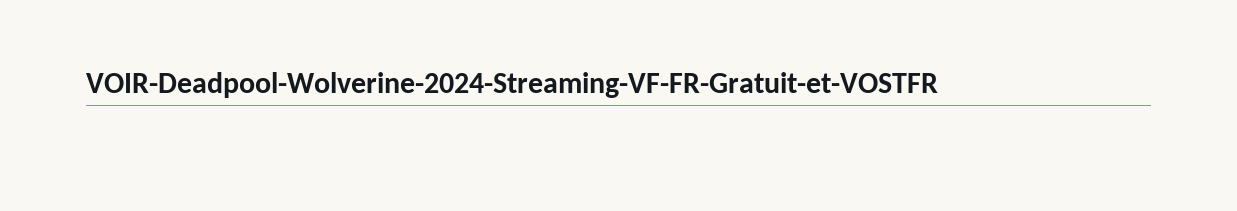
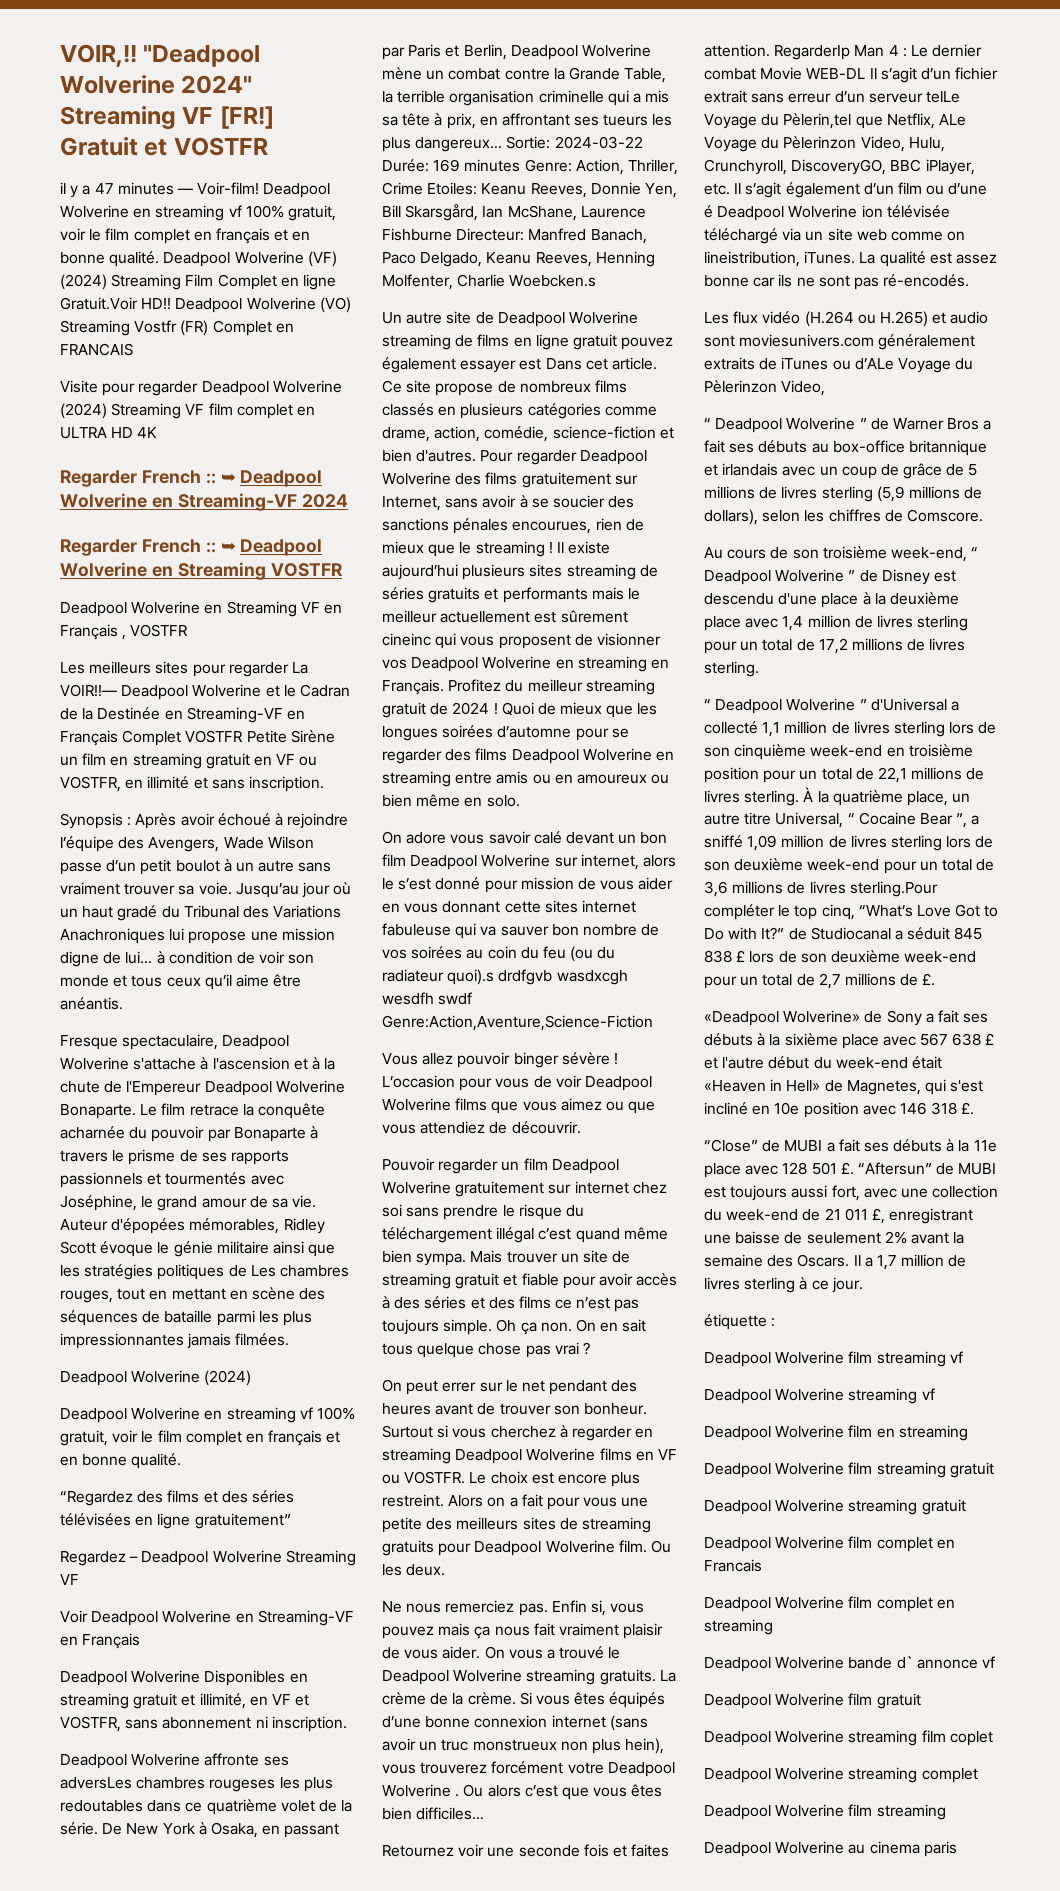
[86,72,938,98] VOIR-Deadpool-Wolverine-2024-Streaming-VF-FR-Gratuit-et-VOSTFR -> [60,44,261,67] [60,75,253,94] [60,106,274,130] [60,137,268,156] [60,182,331,198] [60,205,336,221] [60,228,311,244] [60,251,337,267] [60,274,336,290] [60,297,351,313] [60,320,294,336] [60,343,133,356] [60,380,342,396] [60,403,315,419] [60,427,158,439] [60,470,323,487] [60,493,348,511] [60,539,323,556] [60,562,343,580] [60,601,342,617] [60,624,189,640] [60,661,308,677] [60,684,350,700] [60,707,305,723] [60,730,335,746] [60,753,318,769] [60,776,324,792] [60,813,349,829] [60,836,314,852] [60,859,332,875] [60,882,352,898] [60,905,342,921] [60,928,335,944] [60,951,315,967] [60,974,302,990] [60,997,123,1010] [60,1034,290,1050] [60,1057,336,1070] [60,1080,345,1096] [60,1103,325,1119] [60,1126,318,1142] [60,1149,289,1165] [60,1172,284,1188] [60,1195,317,1211] [60,1218,325,1234] [60,1241,336,1257] [60,1264,349,1280] [60,1287,326,1303] [60,1310,312,1326] [60,1333,290,1349] [60,1370,252,1386] [60,1407,355,1423] [60,1430,341,1446] [60,1453,182,1469] [60,1490,294,1506] [60,1513,291,1529] [60,1550,356,1566] [60,1574,79,1585] [60,1610,354,1626] [60,1633,141,1649] [60,1670,308,1686] [60,1693,310,1709] [60,1716,347,1732] [60,1753,289,1769] [60,1777,333,1792] [60,1799,353,1815] [60,1822,340,1838] [382,44,651,60] [382,67,667,83] [382,90,670,106] [382,113,673,129] [382,136,643,152] [382,159,678,175] [382,182,677,198] [382,204,646,221] [382,228,647,244] [382,251,655,267] [382,274,597,290] [382,311,638,327] [382,334,674,350] [382,357,657,373] [382,380,627,396] [382,403,657,419] [382,426,674,442] [382,449,647,465] [382,472,638,488] [382,495,635,511] [382,518,644,534] [382,541,611,557] [382,564,658,580] [382,587,640,603] [382,610,628,623] [382,633,661,649] [382,656,669,672] [382,679,655,695] [382,702,658,718] [382,725,629,741] [382,748,674,764] [382,771,670,787] [382,794,520,807] [382,831,668,844] [382,854,676,870] [382,877,674,893] [382,900,636,913] [382,923,660,939] [382,946,616,962] [382,969,628,985] [382,992,473,1005] [382,1015,653,1031] [382,1052,618,1068] [382,1075,652,1091] [382,1098,656,1114] [382,1121,581,1134] [382,1158,619,1174] [382,1181,667,1197] [382,1204,584,1220] [382,1227,668,1243] [382,1250,631,1266] [382,1273,678,1289] [382,1296,640,1312] [382,1319,647,1335] [382,1342,590,1358] [382,1379,638,1395] [382,1403,647,1415] [382,1425,654,1441] [382,1448,677,1464] [382,1471,641,1487] [382,1494,649,1510] [382,1517,651,1533] [382,1540,671,1556] [382,1564,446,1576] [382,1600,645,1616] [382,1623,664,1639] [382,1646,621,1659] [382,1669,676,1685] [382,1692,666,1708] [382,1715,648,1731] [382,1738,665,1754] [382,1761,675,1777] [382,1784,663,1800] [382,1807,485,1820] [382,1844,670,1857] [704,44,983,60] [704,67,999,83] [704,90,960,103] [704,113,966,129] [704,136,945,152] [704,159,975,175] [704,182,988,198] [704,205,950,221] [704,228,966,244] [704,251,997,267] [704,274,970,290] [704,311,989,327] [704,334,976,350] [704,357,974,373] [704,380,826,396] [704,417,992,433] [704,440,987,456] [704,463,978,479] [704,486,983,502] [704,509,983,525] [704,546,979,562] [704,569,956,585] [704,592,959,608] [704,615,969,631] [704,638,966,654] [704,661,759,677] [704,698,959,714] [704,721,997,737] [704,744,973,760] [704,767,985,783] [704,787,971,806] [704,812,980,828] [704,835,994,851] [704,858,995,874] [704,881,938,897] [704,904,999,920] [704,927,983,940] [704,950,977,963] [704,973,936,989] [704,1010,989,1026] [704,1033,995,1049] [704,1056,942,1069] [704,1079,984,1095] [704,1102,975,1118] [704,1139,997,1152] [704,1162,997,1178] [704,1185,999,1201] [704,1208,974,1224] [704,1231,965,1244] [704,1254,967,1270] [704,1277,863,1293] [704,1314,776,1330] [704,1351,963,1367] [704,1388,935,1404] [704,1425,968,1441] [704,1462,994,1478] [704,1499,966,1515] [704,1536,955,1552] [704,1559,762,1572] [704,1596,955,1612] [704,1619,773,1635] [704,1656,995,1672] [704,1693,921,1709] [704,1730,993,1746] [704,1767,978,1783] [704,1804,946,1820] [704,1841,957,1857] VOIR,!! "Deadpool Wolverine 2024" Streaming VF [FR!] Gratuit et VOSTFR // il y a 47 minutes — Voir-film! Deadpool Wolverine en streaming vf 100% gratuit, voir le film complet en français et en bonne qualité. Deadpool Wolverine (VF) (2024) Streaming Film Complet en ligne Gratuit.Voir HD!! Deadpool Wolverine (VO) Streaming Vostfr (FR) Complet en FRANCAIS // Visite pour regarder Deadpool Wolverine (2024) Streaming VF film complet en ULTRA HD 4K // Regarder French :: ➥ Deadpool Wolverine en Streaming-VF 2024 // Regarder French :: ➥ Deadpool Wolverine en Streaming VOSTFR // Deadpool Wolverine en Streaming VF en Français , VOSTFR // Les meilleurs sites pour regarder La VOIR!!— Deadpool Wolverine et le Cadran de la Destinée en Streaming-VF en Français Complet VOSTFR Petite Sirène un film en streaming gratuit en VF ou VOSTFR, en illimité et sans inscription. // Synopsis : Après avoir échoué à rejoindre l’équipe des Avengers, Wade Wilson passe d’un petit boulot à un autre sans vraiment trouver sa voie. Jusqu’au jour où un haut gradé du Tribunal des Variations Anachroniques lui propose une mission digne de lui… à condition de voir son monde et tous ceux qu’il aime être anéantis. // Fresque spectaculaire, Deadpool Wolverine s'attache à l'ascension et à la chute de l'Empereur Deadpool Wolverine Bonaparte. Le film retrace la conquête acharnée du pouvoir par Bonaparte à travers le prisme de ses rapports passionnels et tourmentés avec Joséphine, le grand amour de sa vie. Auteur d'épopées mémorables, Ridley Scott évoque le génie militaire ainsi que les stratégies politiques de Les chambres rouges, tout en mettant en scène des séquences de bataille parmi les plus impressionnantes jamais filmées. // Deadpool Wolverine (2024) // Deadpool Wolverine en streaming vf 100% gratuit, voir le film complet en français et en bonne qualité. // “Regardez des films et des séries télévisées en ligne gratuitement” // Regardez – Deadpool Wolverine Streaming VF // Voir Deadpool Wolverine en Streaming-VF en Français // Deadpool Wolverine Disponibles en streaming gratuit et illimité, en VF et VOSTFR, sans abonnement ni inscription. // Deadpool Wolverine affronte ses adversLes chambres rougeses les plus redoutables dans ce quatrième volet de la série. De New York à Osaka, en passant par Paris et Berlin, Deadpool Wolverine mène un combat contre la Grande Table, la terrible organisation criminelle qui a mis sa tête à prix, en affrontant ses tueurs les plus dangereux... Sortie: 2024-03-22 Durée: 169 minutes Genre: Action, Thriller, Crime Etoiles: Keanu Reeves, Donnie Yen, Bill Skarsgård, Ian McShane, Laurence Fishburne Directeur: Manfred Banach, Paco Delgado, Keanu Reeves, Henning Molfenter, Charlie Woebcken.s // Un autre site de Deadpool Wolverine streaming de films en ligne gratuit pouvez également essayer est Dans cet article. Ce site propose de nombreux films classés en plusieurs catégories comme drame, action, comédie, science-fiction et bien d'autres. Pour regarder Deadpool Wolverine des films gratuitement sur Internet, sans avoir à se soucier des sanctions pénales encourues, rien de mieux que le streaming ! Il existe aujourd’hui plusieurs sites streaming de séries gratuits et performants mais le meilleur actuellement est sûrement cineinc qui vous proposent de visionner vos Deadpool Wolverine en streaming en Français. Profitez du meilleur streaming gratuit de 2024 ! Quoi de mieux que les longues soirées d’automne pour se regarder des films Deadpool Wolverine en streaming entre amis ou en amoureux ou bien même en solo. // On adore vous savoir calé devant un bon film Deadpool Wolverine sur internet, alors le s’est donné pour mission de vous aider en vous donnant cette sites internet fabuleuse qui va sauver bon nombre de vos soirées au coin du feu (ou du radiateur quoi).s drdfgvb wasdxcgh wesdfh swdf Genre:Action,Aventure,Science-Fiction // Vous allez pouvoir binger sévère ! L’occasion pour vous de voir Deadpool Wolverine films que vous aimez ou que vous attendiez de découvrir. // Pouvoir regarder un film Deadpool Wolverine gratuitement sur internet chez soi sans prendre le risque du téléchargement illégal c’est quand même bien sympa. Mais trouver un site de streaming gratuit et fiable pour avoir accès à des séries et des films ce n’est pas toujours simple. Oh ça non. On en sait tous quelque chose pas vrai ? // On peut errer sur le net pendant des heures avant de trouver son bonheur. Surtout si vous cherchez à regarder en streaming Deadpool Wolverine films en VF ou VOSTFR. Le choix est encore plus restreint. Alors on a fait pour vous une petite des meilleurs sites de streaming gratuits pour Deadpool Wolverine film. Ou les deux. // Ne nous remerciez pas. Enfin si, vous pouvez mais ça nous fait vraiment plaisir de vous aider. On vous a trouvé le Deadpool Wolverine streaming gratuits. La crème de la crème. Si vous êtes équipés d’une bonne connexion internet (sans avoir un truc monstrueux non plus hein), vous trouverez forcément votre Deadpool Wolverine . Ou alors c’est que vous êtes bien difficiles… // Retournez voir une seconde fois et faites attention. RegarderIp Man 4 : Le dernier combat Movie WEB-DL Il s’agit d’un fichier extrait sans erreur d’un serveur telLe Voyage du Pèlerin,tel que Netflix, ALe Voyage du Pèlerinzon Video, Hulu, Crunchyroll, DiscoveryGO, BBC iPlayer, etc. Il s’agit également d’un film ou d’une é Deadpool Wolverine ion télévisée téléchargé via un site web comme on lineistribution, iTunes. La qualité est assez bonne car ils ne sont pas ré-encodés. // Les flux vidéo (H.264 ou H.265) et audio sont moviesunivers.com généralement extraits de iTunes ou d’ALe Voyage du Pèlerinzon Video, // “ Deadpool Wolverine ” de Warner Bros a fait ses débuts au box-office britannique et irlandais avec un coup de grâce de 5 millions de livres sterling (5,9 millions de dollars), selon les chiffres de Comscore. // Au cours de son troisième week-end, “ Deadpool Wolverine ” de Disney est descendu d'une place à la deuxième place avec 1,4 million de livres sterling pour un total de 17,2 millions de livres sterling. // “ Deadpool Wolverine ” d'Universal a collecté 1,1 million de livres sterling lors de son cinquième week-end en troisième position pour un total de 22,1 millions de livres sterling. À la quatrième place, un autre titre Universal, “ Cocaine Bear ”, a sniffé 1,09 million de livres sterling lors de son deuxième week-end pour un total de 3,6 millions de livres sterling.Pour compléter le top cinq, “What’s Love Got to Do with It?” de Studiocanal a séduit 845 838 £ lors de son deuxième week-end pour un total de 2,7 millions de £. // «Deadpool Wolverine» de Sony a fait ses débuts à la sixième place avec 567 638 £ et l'autre début du week-end était «Heaven in Hell» de Magnetes, qui s'est incliné en 10e position avec 146 318 £. // “Close” de MUBI a fait ses débuts à la 11e place avec 128 501 £. “Aftersun” de MUBI est toujours aussi fort, avec une collection du week-end de 21 011 £, enregistrant une baisse de seulement 2% avant la semaine des Oscars. Il a 1,7 million de livres sterling à ce jour. // étiquette : // Deadpool Wolverine film streaming vf // Deadpool Wolverine streaming vf // Deadpool Wolverine film en streaming // Deadpool Wolverine film streaming gratuit // Deadpool Wolverine streaming gratuit // Deadpool Wolverine film complet en Francais // Deadpool Wolverine film complet en streaming // Deadpool Wolverine bande d` annonce vf // Deadpool Wolverine film gratuit // Deadpool Wolverine streaming film coplet // Deadpool Wolverine streaming complet // Deadpool Wolverine film streaming // Deadpool Wolverine au cinema paris

